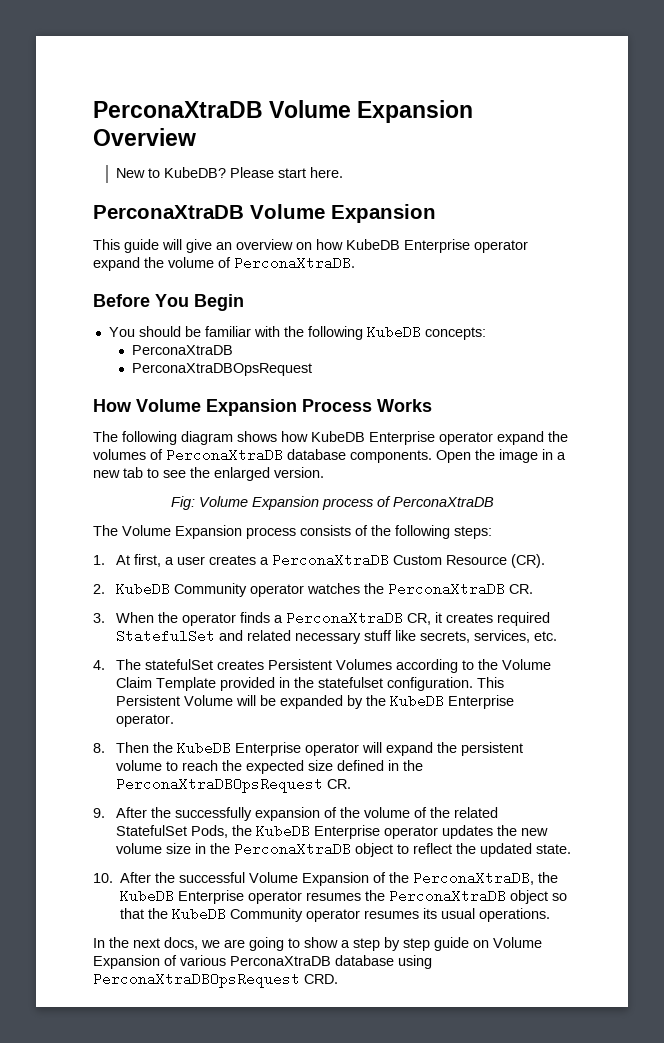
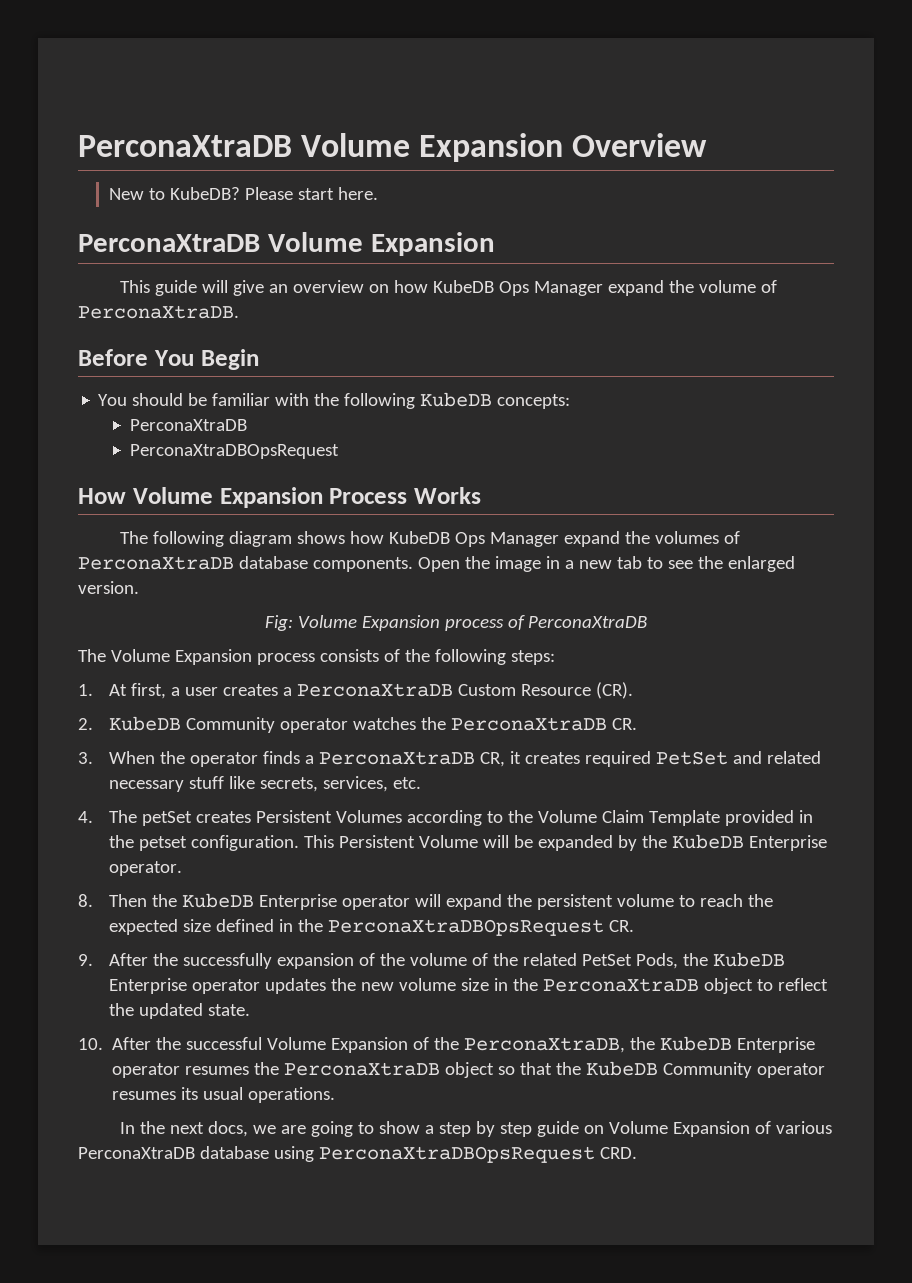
[404,239,528,253] Enterprise operator -> [498,281,603,296] Ops Manager
[369,431,493,445] Enterprise operator -> [454,532,559,547] Ops Manager
[115,629,215,643] StatefulSet -> [656,751,729,765] PetSet
[144,659,213,670] statefulSet -> [142,811,193,826] petSet
[317,677,383,688] statefulset -> [139,836,188,851] petset
[115,825,187,836] StatefulSet -> [582,954,633,966] PetSet

